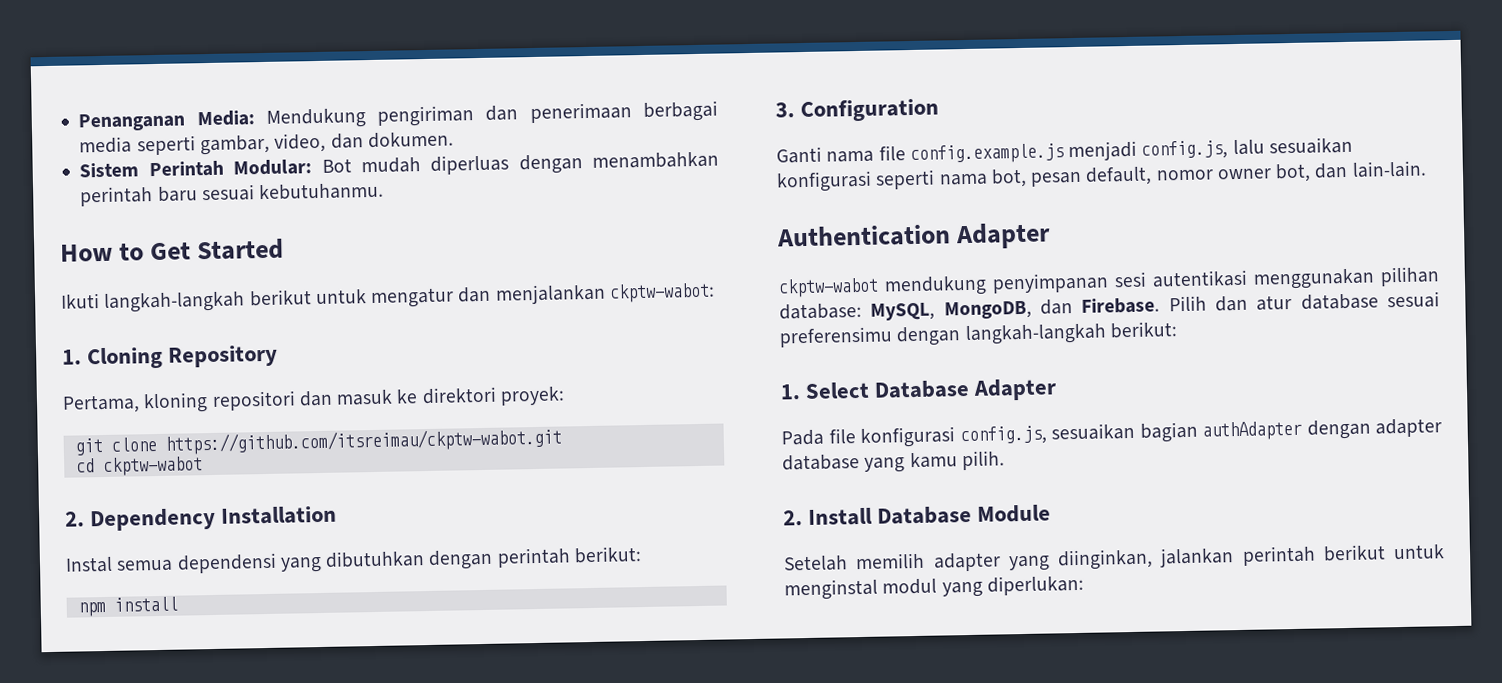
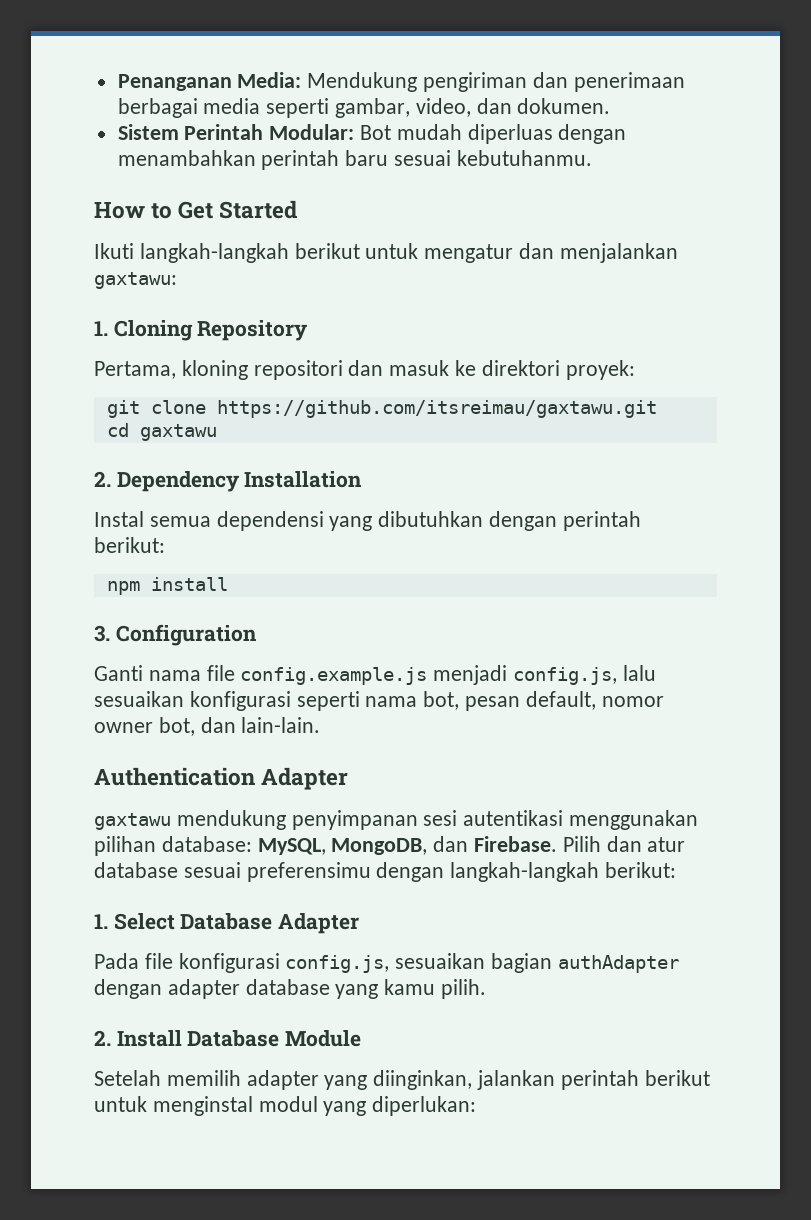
[608,282,715,303] ckptw-wabot: -> [94,272,177,289] gaxtawu:
[164,427,562,455] https://github.com/itsreimau/ckptw-wabot.git -> [216,400,657,418] https://github.com/itsreimau/gaxtawu.git
[102,456,203,477] ckptw-wabot -> [139,424,217,441] gaxtawu
[778,277,879,298] ckptw-wabot -> [94,813,171,830] gaxtawu

